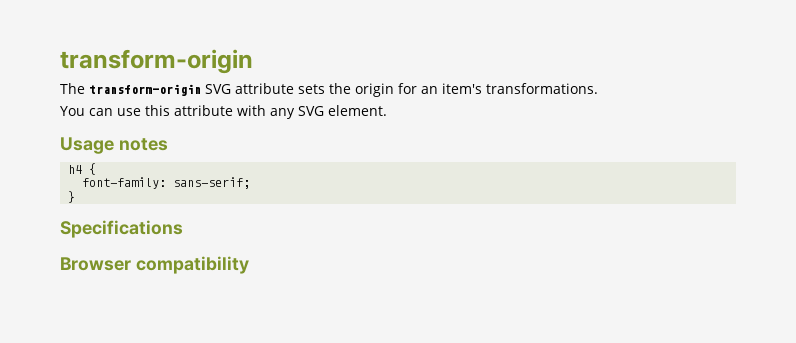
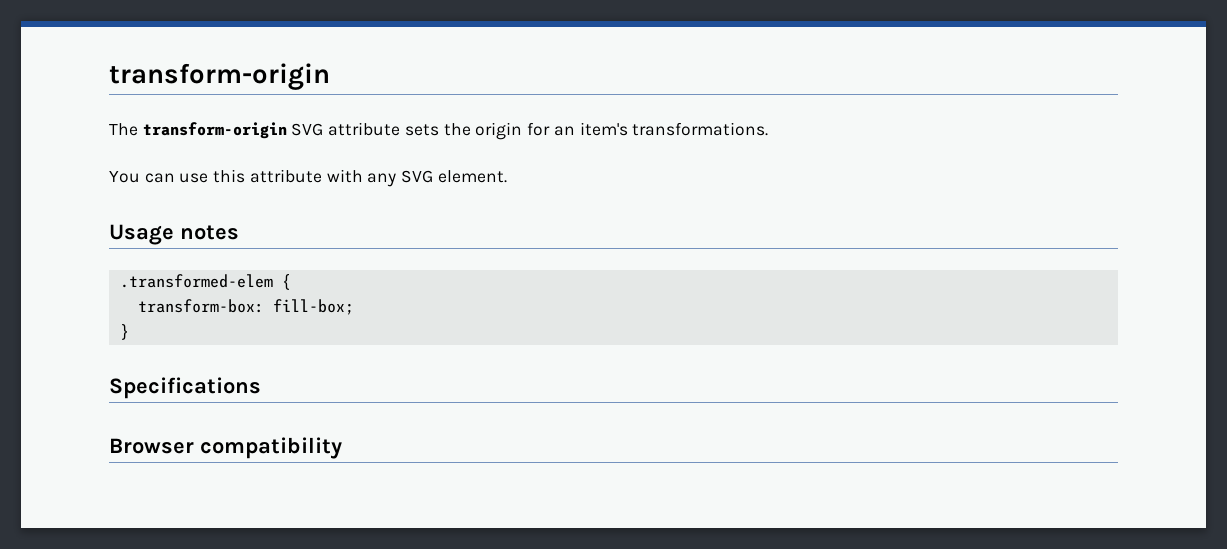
[68,165,83,174] h4 -> [119,274,273,288] .transformed-elem
[82,177,251,189] font-family: sans-serif; -> [137,299,354,315] transform-box: fill-box;

